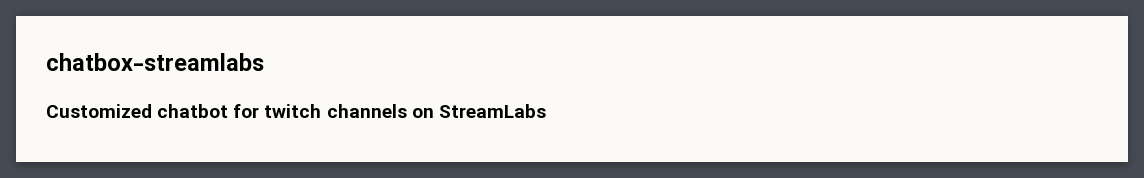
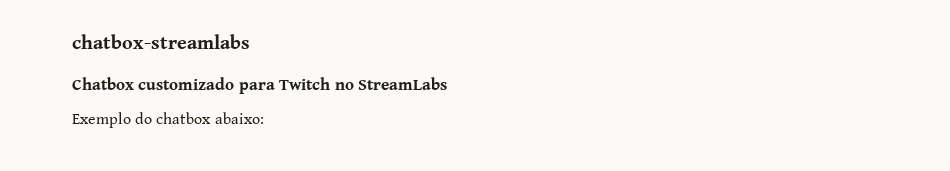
[46,104,546,118] Customized chatbot for twitch channels on StreamLabs -> [72,77,448,94] [72,112,264,128] Chatbox customizado para Twitch no StreamLabs // Exemplo do chatbox abaixo:

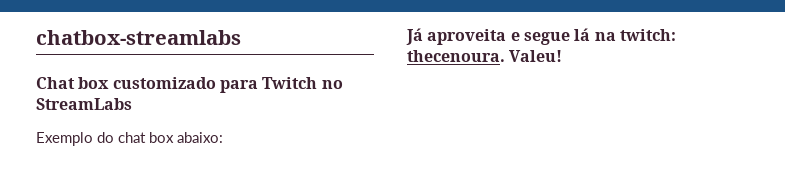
[72,77,134,90] Chatbox -> [36,77,110,89] Chat box
[156,112,212,124] chatbox -> [118,132,174,143] chat box
(264, 118) none -> [406,28,676,45] [407,50,563,62] // Já aproveita e segue lá na twitch: thecenoura. Valeu!

